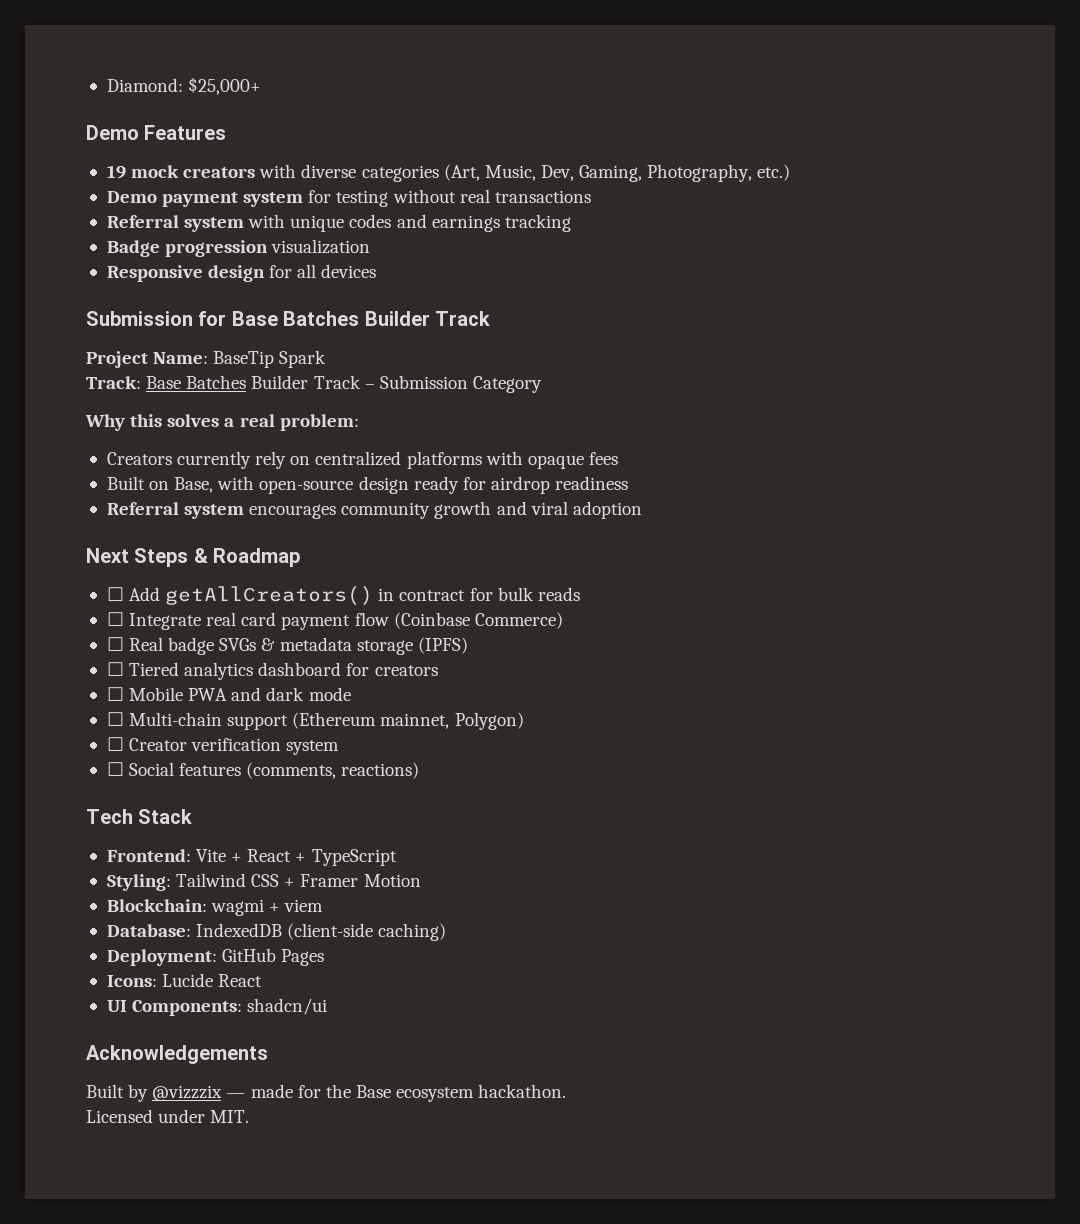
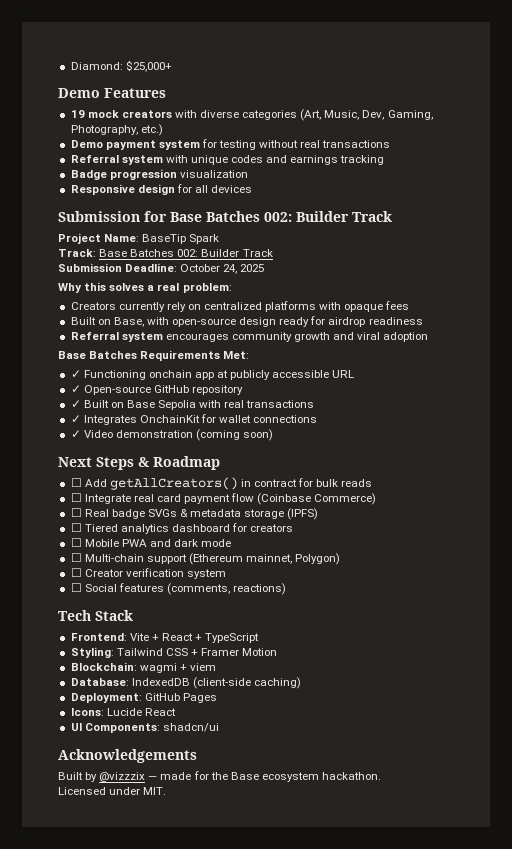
(360, 318) none -> [264,212,292,222] 002:
[251,375,542,393] Builder Track – Submission Category -> [177,249,273,257] [58,263,265,274] 002: Builder Track // Submission Deadline: October 24, 2025
(642, 510) none -> [58,350,250,361] [70,370,355,380] [70,385,243,395] [70,400,315,410] [70,414,318,425] [70,429,274,441] // Base Batches Requirements Met: // ✓ Functioning onchain app at publicly accessible URL // ✓ Open-source GitHub repository // ✓ Built on Base Sepolia with real transactions // ✓ Integrates OnchainKit for wallet connections // ✓ Video demonstration (coming soon)

